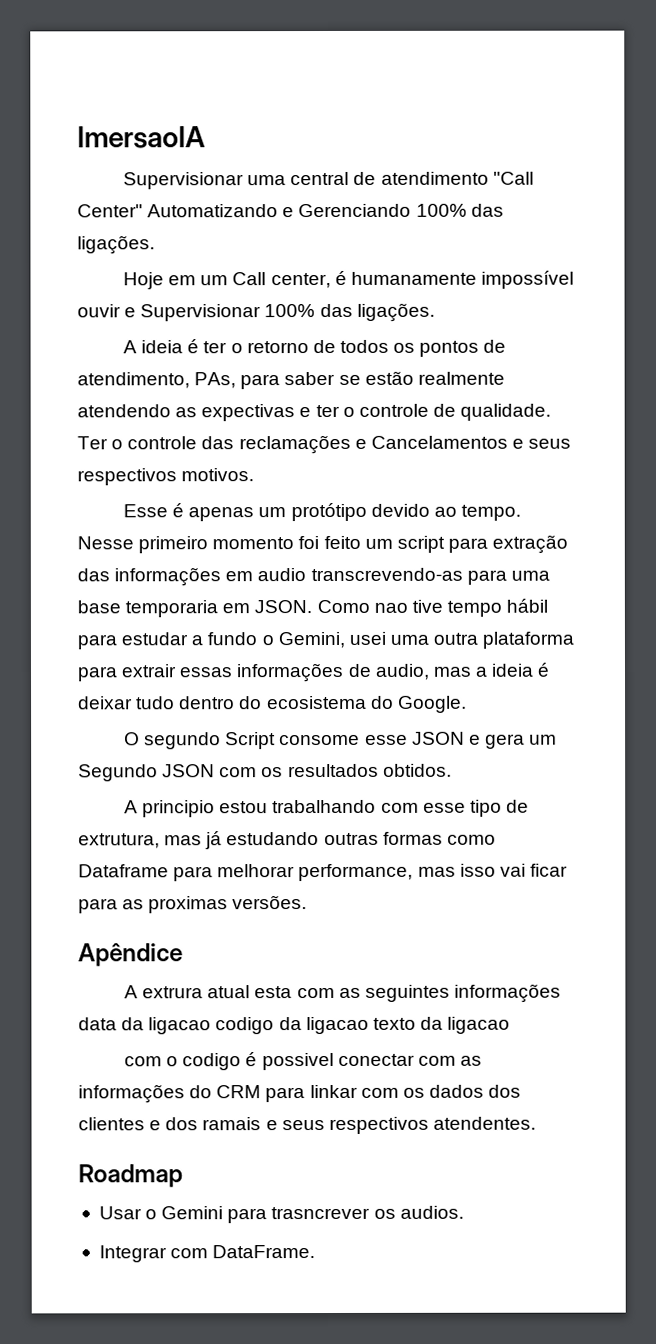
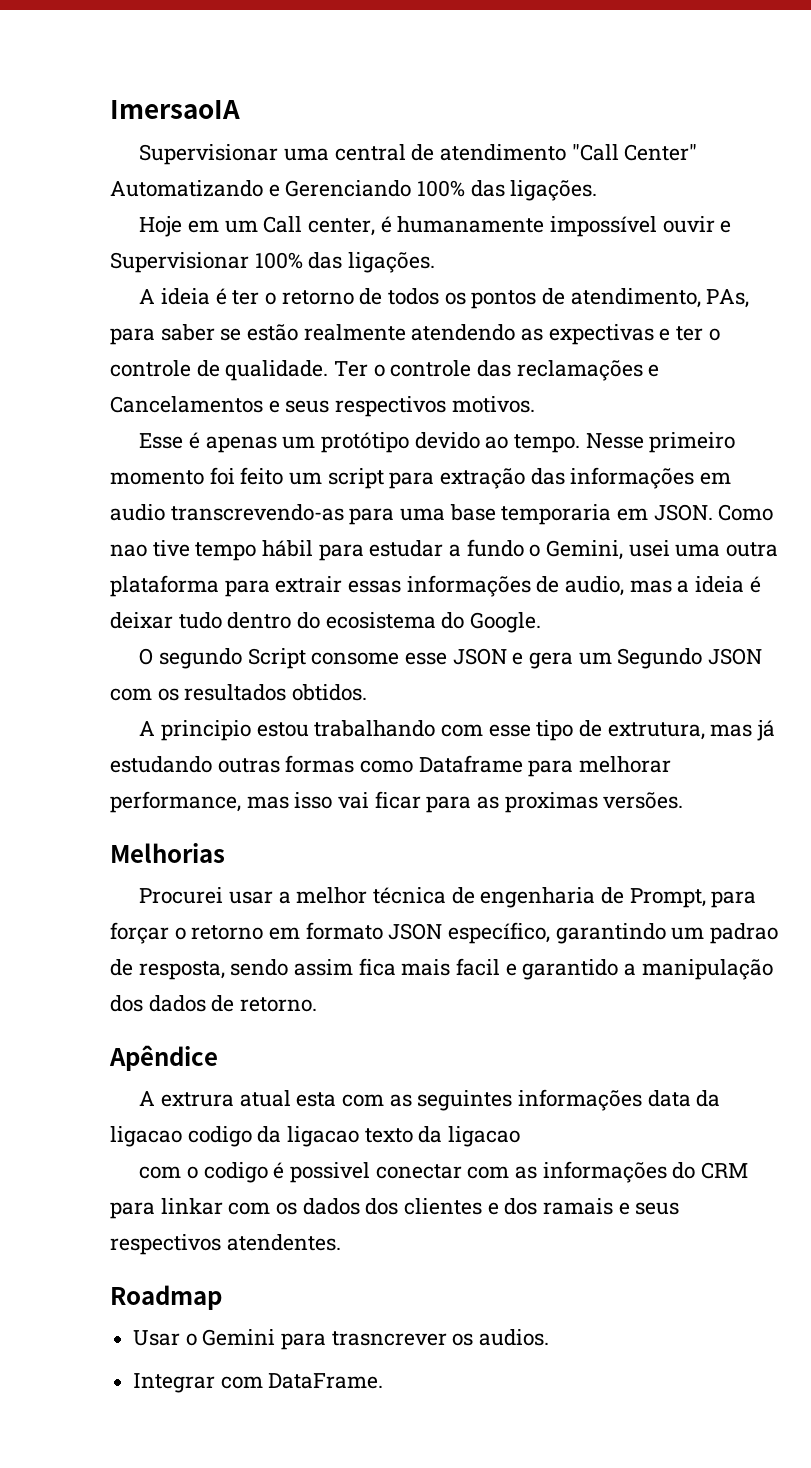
(308, 902) none -> [110,843,225,863] [139,887,757,908] [110,922,779,944] [110,958,773,980] [110,995,318,1012] // Melhorias // Procurei usar a melhor técnica de engenharia de Prompt, para forçar o retorno em formato JSON específico, garantindo um padrao de resposta, sendo assim fica mais facil e garantido a manipulação dos dados de retorno.

